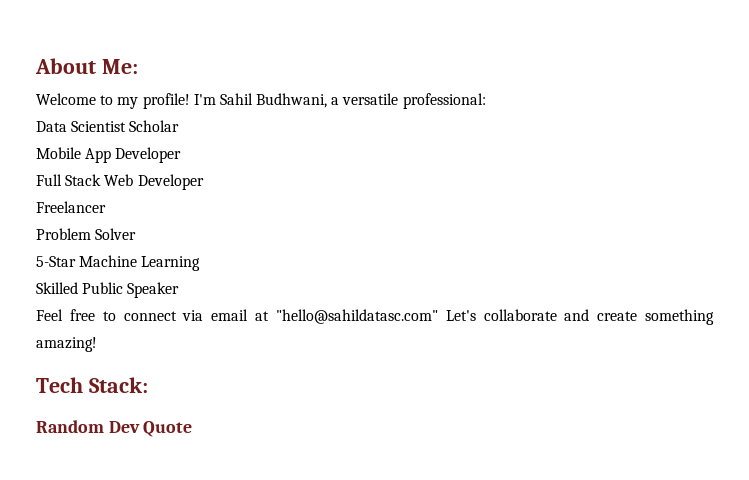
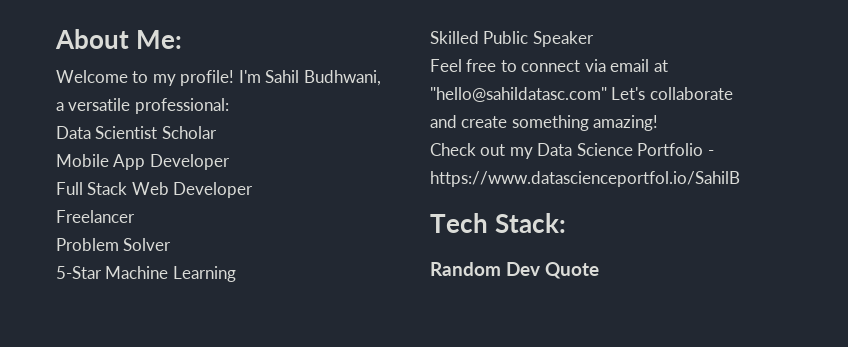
(97, 344) none -> [430,143,714,159] [430,171,740,187] // Check out my Data Science Portfolio - https://www.datascienceportfol.io/SahilB

